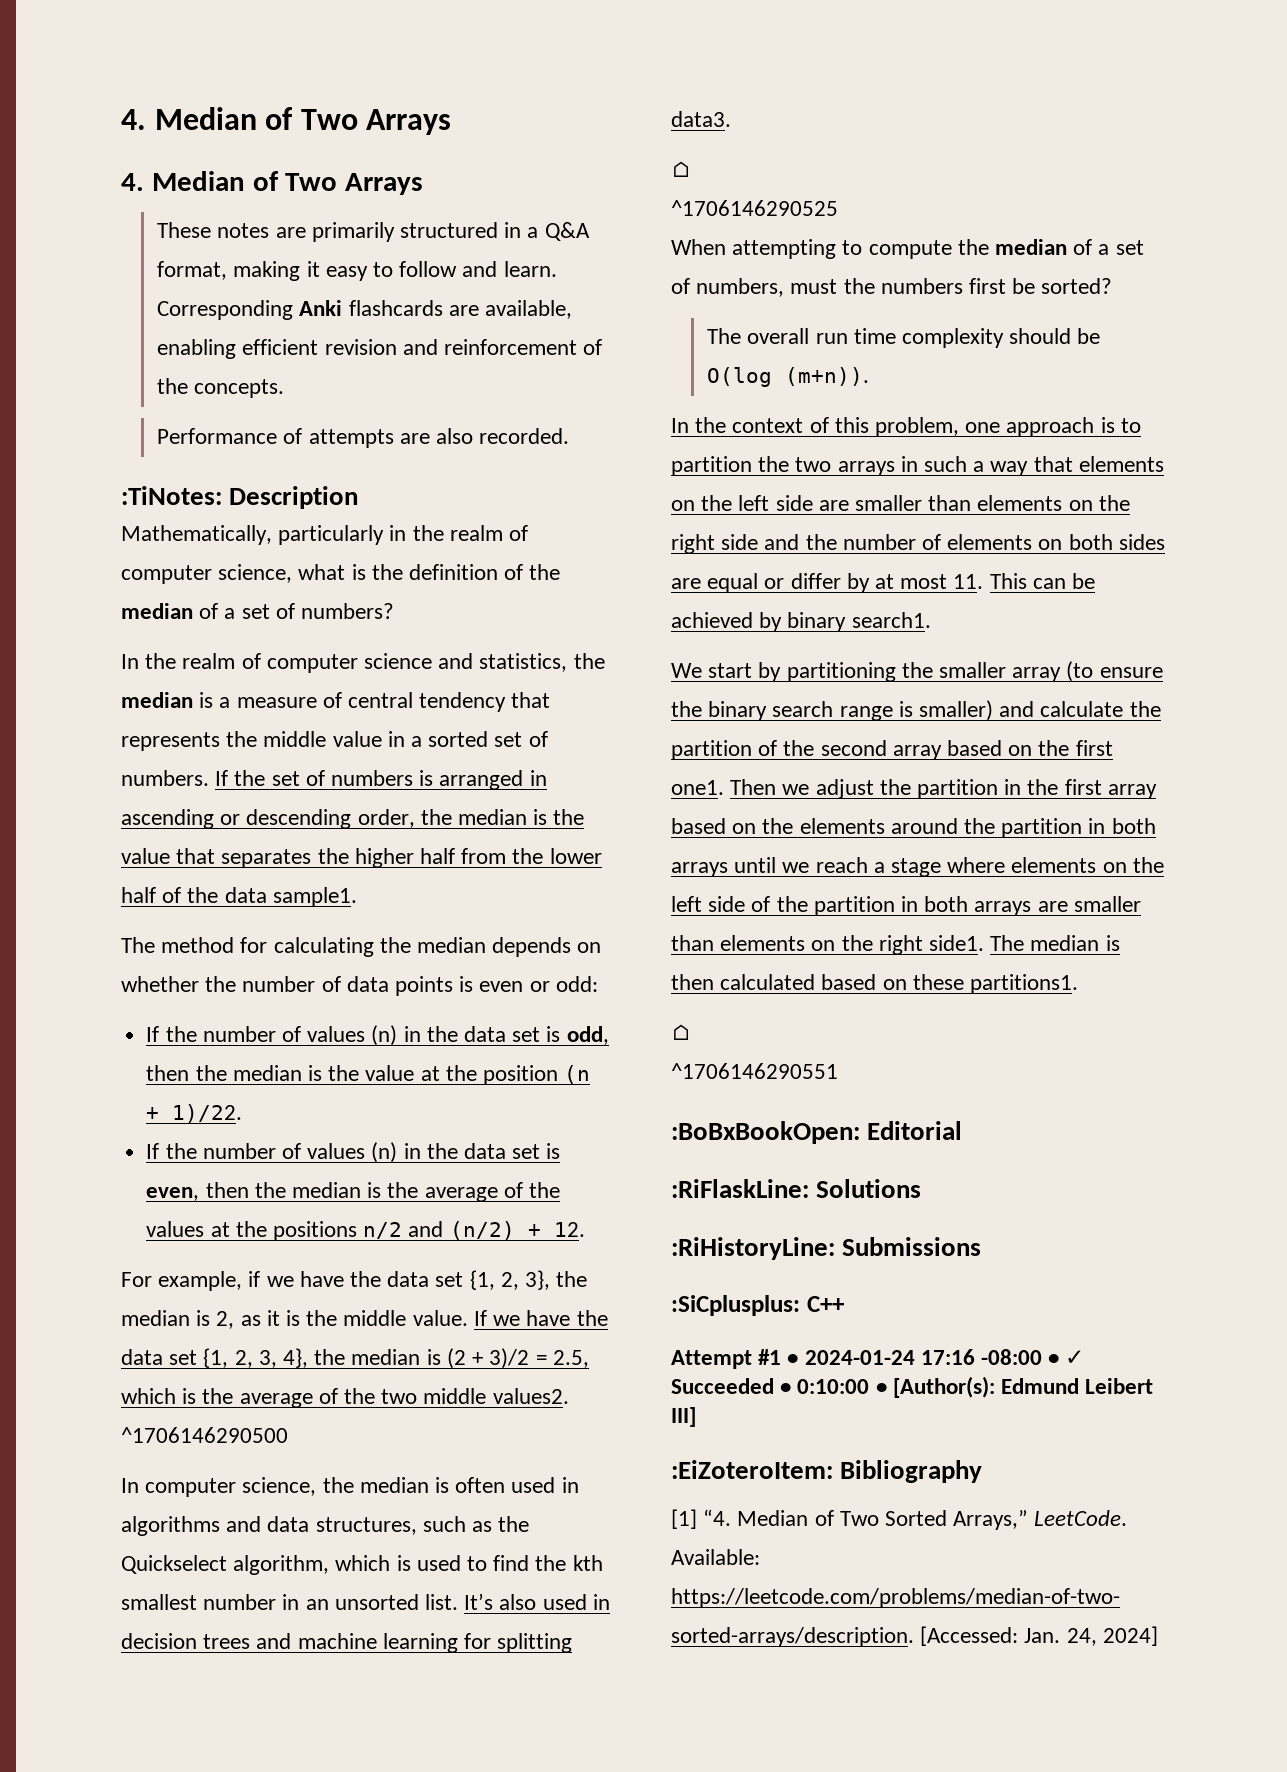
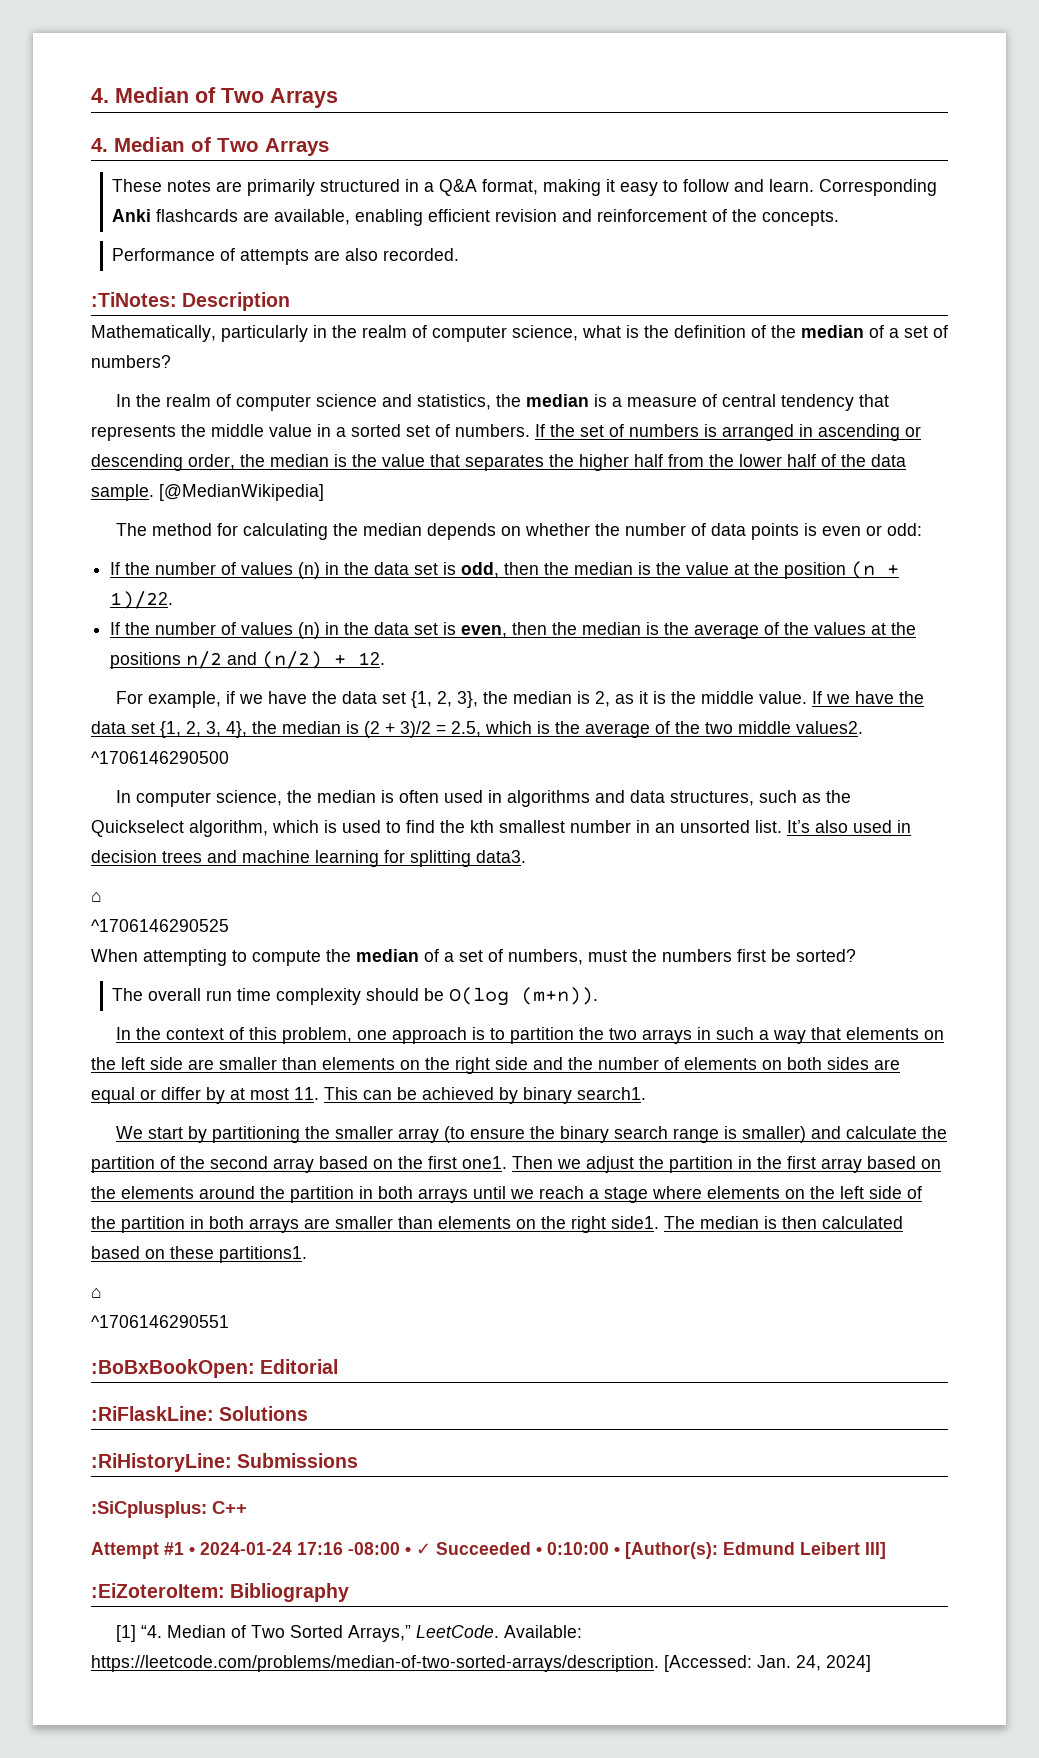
[272,887,357,907] sample1. -> [91,484,324,501] sample. [@MedianWikipedia]

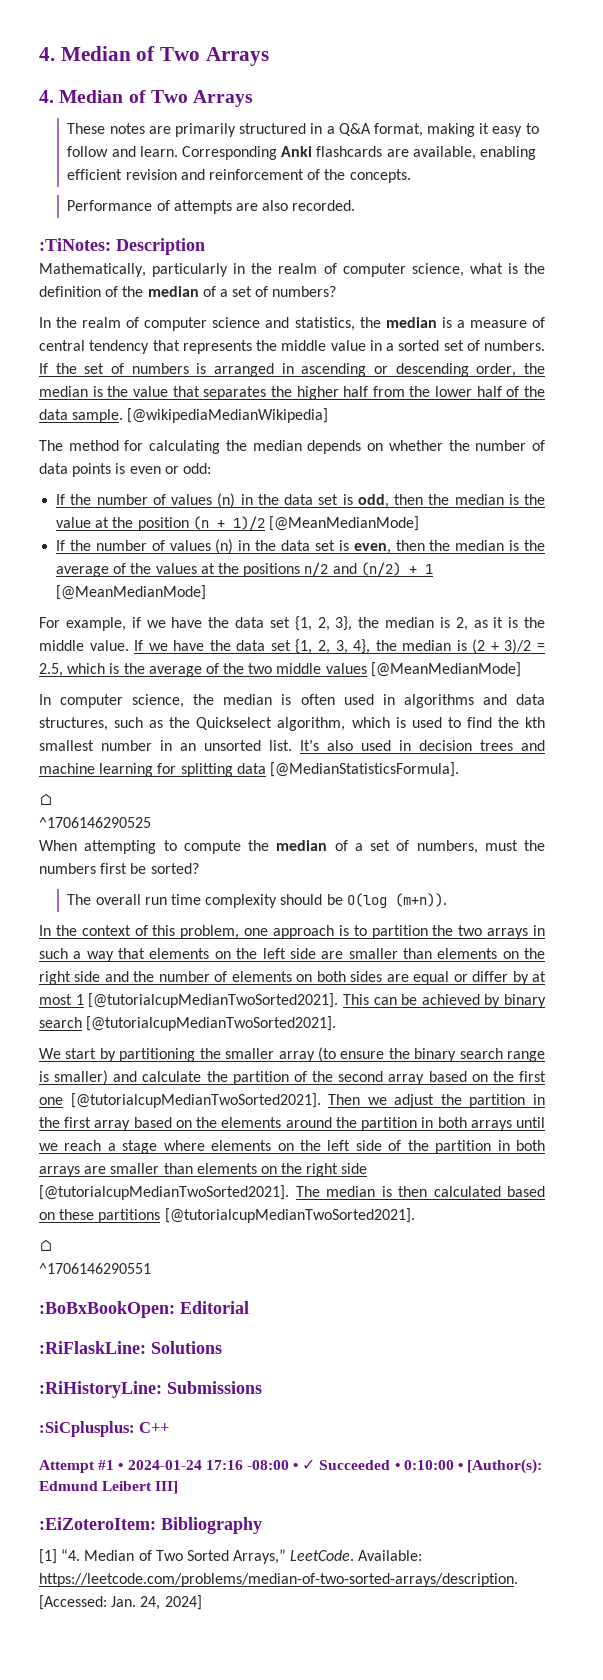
[159,484,324,501] [@MedianWikipedia] -> [127,408,329,423] [@wikipediaMedianWikipedia]
[110,591,174,609] 1)/22. -> [232,516,419,531] 1)/2 [@MeanMedianMode]
[358,652,386,665] 12. -> [424,564,433,574] [56,585,207,600] 1 [@MeanMedianMode]
[796,721,863,734] [91,751,229,764] values2. ^1706146290500 -> [325,662,521,677] values [@MeanMedianMode]
[476,850,526,863] data3. -> [236,762,459,777] data [@MedianStatisticsFormula].
[294,1087,319,1100] 11. -> [75,993,339,1008] 1 [@tutorialcupMedianTwoSorted2021].
[577,1087,646,1100] search1. -> [39,1016,337,1031] search [@tutorialcupMedianTwoSorted2021].
[462,1156,507,1169] one1. -> [39,1093,321,1108] one [@tutorialcupMedianTwoSorted2021].
[611,1216,659,1229] side1. -> [341,1163,368,1174] [39,1185,289,1200] side [@tutorialcupMedianTwoSorted2021].
[219,1246,307,1263] partitions1. -> [98,1208,415,1223] partitions [@tutorialcupMedianTwoSorted2021].

